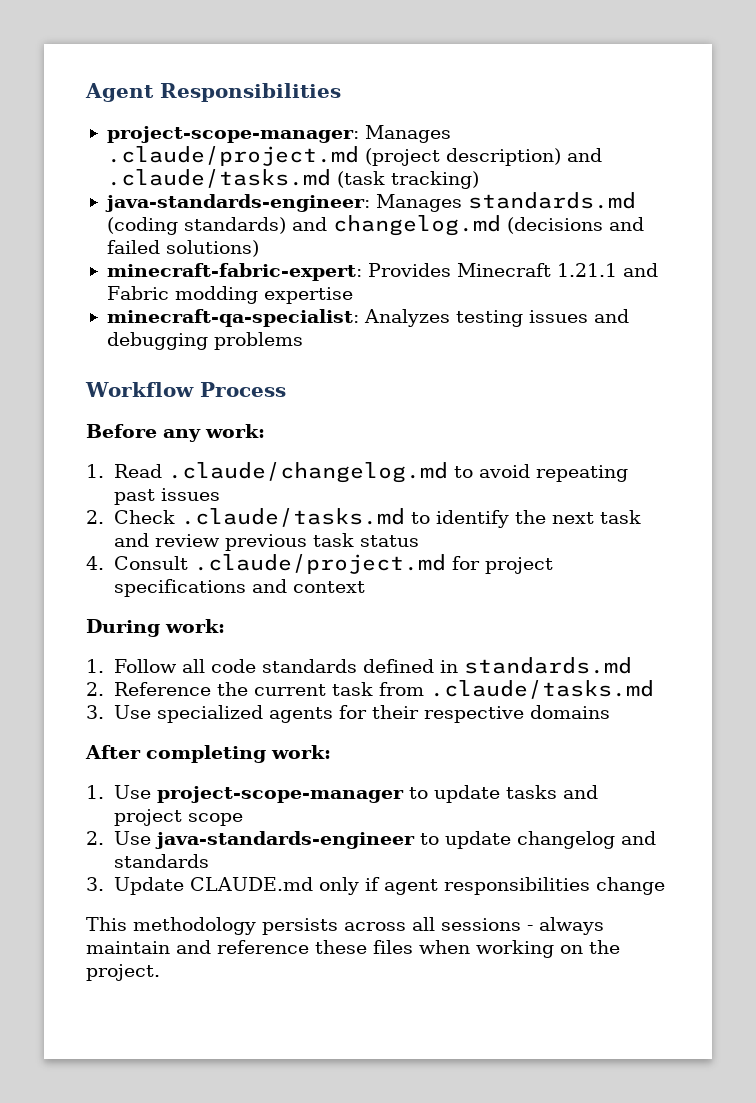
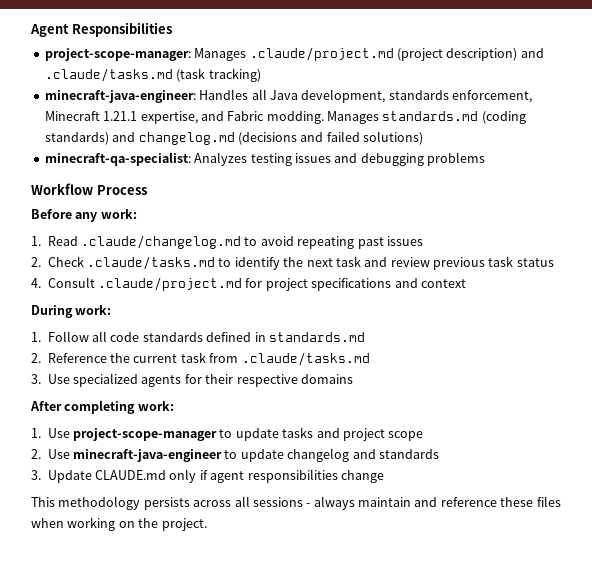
[104,194,370,212] java-standards-engineer: -> [44,89,532,103] [44,111,324,124] minecraft-java-engineer: Handles all Java development, standards enforcement, Minecraft 1.21.1 expertise, and Fabric modding.
[106,263,658,281] [106,286,353,304] // minecraft-fabric-expert: Provides Minecraft 1.21.1 and Fabric modding expertise -> (423, 138) none
[154,831,415,849] java-standards-engineer -> [73,449,223,462] minecraft-java-engineer

